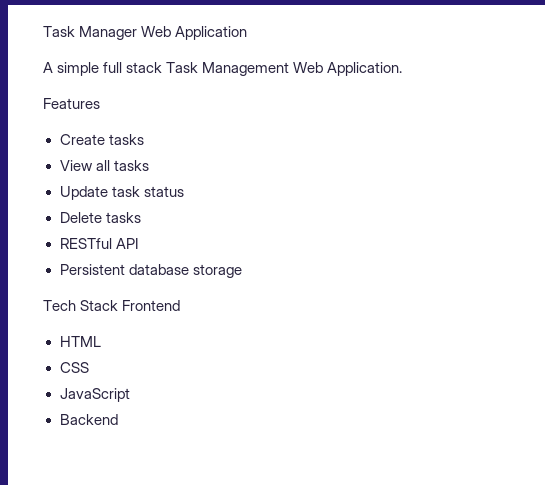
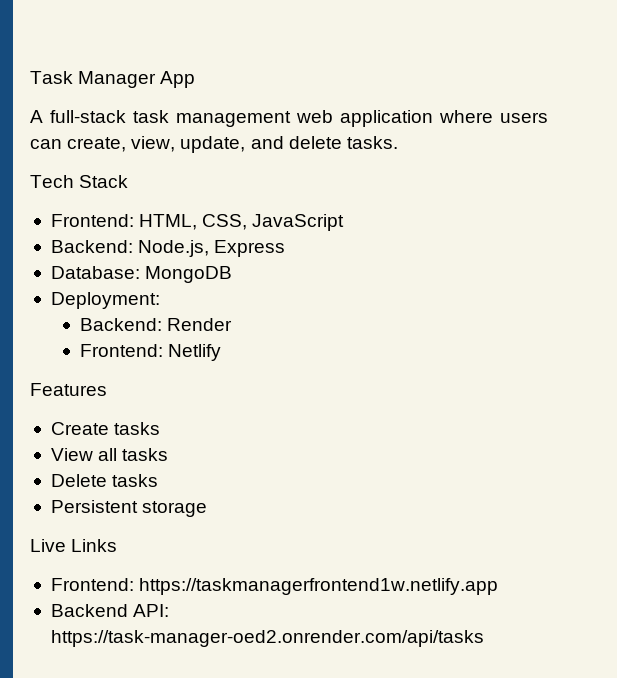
[141,26,248,40] Web Application -> [160,71,196,88] App
[57,62,403,76] simple full stack Task Management Web Application. -> [50,110,548,127] [30,136,398,153] [30,175,129,188] [50,214,345,231] [50,240,286,257] [50,266,233,283] [50,292,160,309] [79,318,233,331] [79,344,222,361] full-stack task management web application where users can create, view, update, and delete tasks. // Tech Stack // Frontend: HTML, CSS, JavaScript // Backend: Node.js, Express // Database: MongoDB // Deployment: // Backend: Render // Frontend: Netlify
[59,186,184,200] // Update task status -> (169, 454) none
[59,238,138,249] // RESTful API -> (159, 480) none
[128,264,189,275] database -> (138, 506) none
[43,300,181,311] [59,336,101,347] [59,362,89,373] [59,388,130,402] Tech Stack Frontend // HTML // CSS // JavaScript -> [30,539,118,552] [50,578,499,595] Live Links // Frontend: https://taskmanagerfrontend1w.netlify.app
(118, 419) none -> [133,604,170,617] [50,630,484,647] API: https://task-manager-oed2.onrender.com/api/tasks

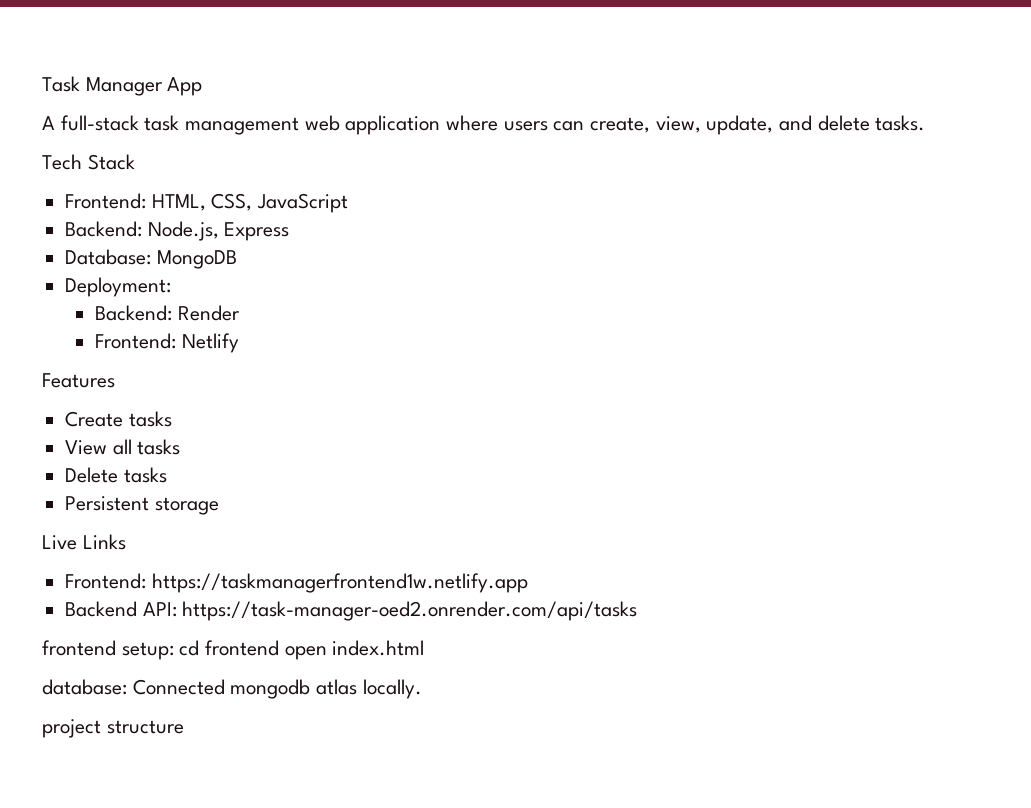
(484, 638) none -> [42,640,425,660] [42,679,422,699] [42,719,184,738] // frontend setup: cd frontend open index.html // database: Connected mongodb atlas locally. // project structure

